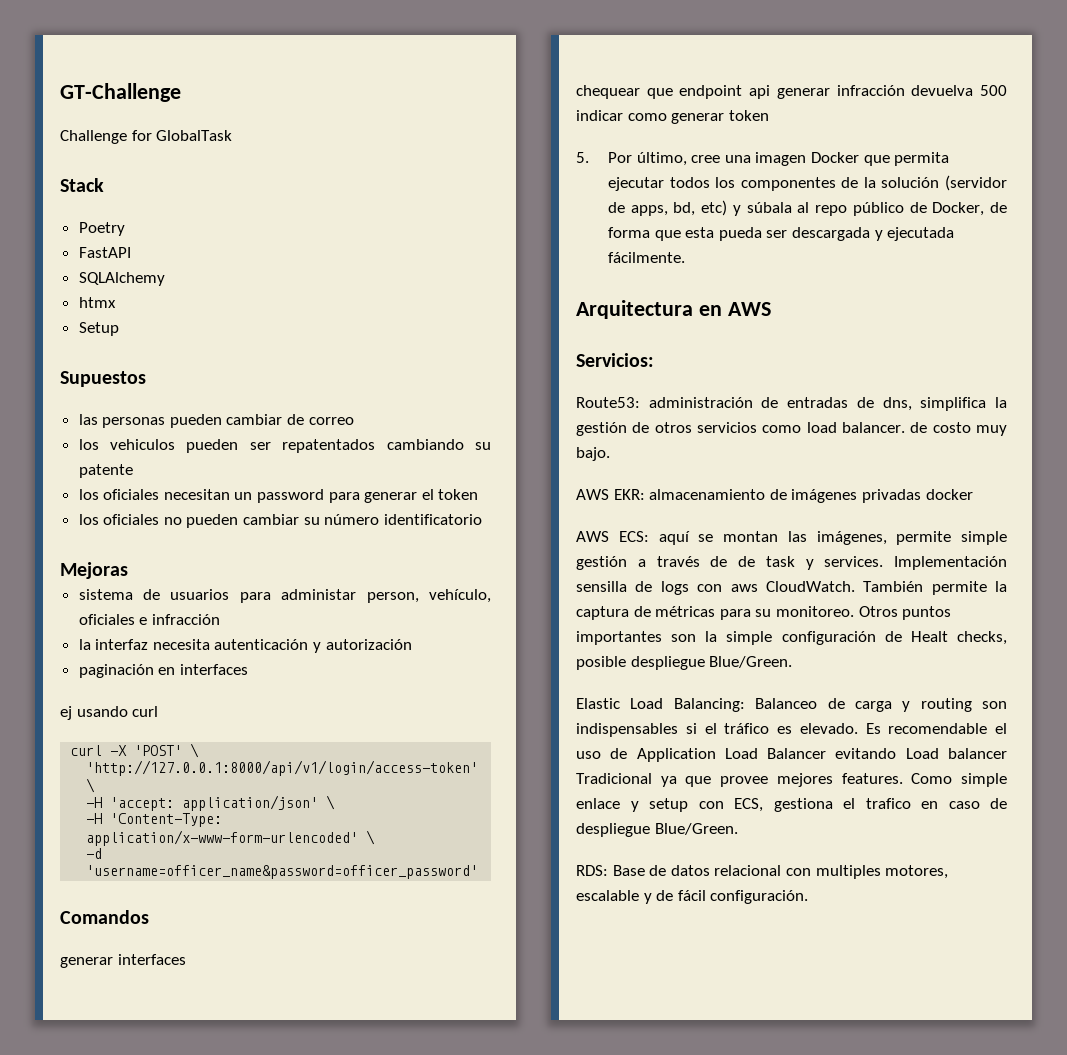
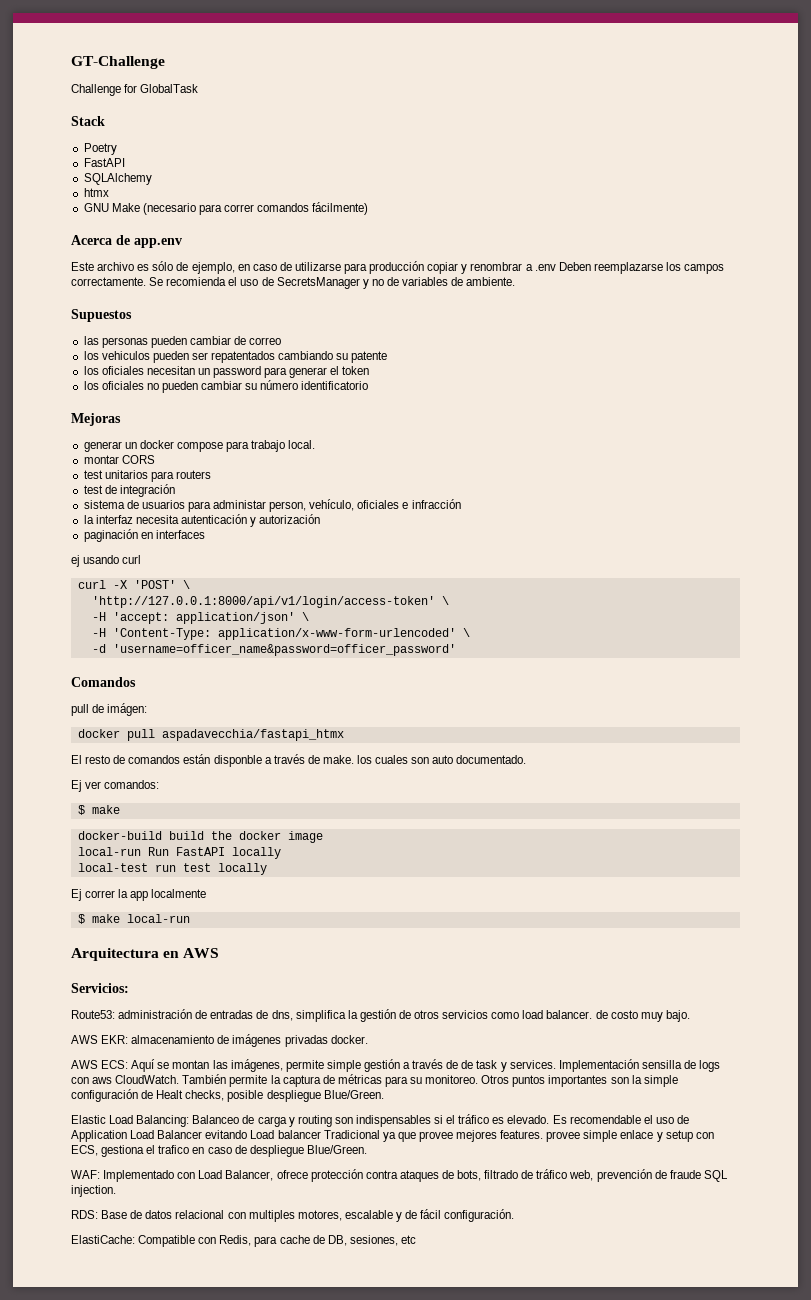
[78,322,119,336] Setup -> [83,202,369,215] [71,235,182,248] [71,261,725,274] [71,277,516,289] GNU Make (necesario para correr comandos fácilmente) // Acerca de app.env // Este archivo es sólo de ejemplo, en caso de utilizarse para producción copiar y renombrar a .env Deben reemplazarse los campos correctamente. Se recomienda el uso de SecretsManager y no de variables de ambiente.
(128, 570) none -> [83,440,316,452] [83,455,155,464] [83,470,211,482] [83,484,175,497] // generar un docker compose para trabajo local. // montar CORS // test unitarios para routers // test de integración
[60,954,186,968] [576,85,1007,99] [576,110,769,124] [576,152,950,166] [608,175,1007,191] [608,200,1007,216] [608,227,955,241] [608,252,686,263] generar interfaces // chequear que endpoint api generar infracción devuelva 500 indicar como generar token // 5. Por último, cree una imagen Docker que permita ejecutar todos los componentes de la solución (servidor de apps, bd, etc) y súbala al repo público de Docker, de forma que esta pueda ser descargada y ejecutada fácilmente. -> [71,703,148,716] [77,729,344,741] [71,754,527,767] [71,780,160,792] [77,805,120,815] [77,831,323,843] [77,847,281,859] [77,863,267,875] [71,889,207,901] [77,914,190,924] pull de imágen: // docker pull aspadavecchia/fastapi_htmx // El resto de comandos están disponble a través de make. los cuales son auto documentado. // Ej ver comandos: // $ make // docker-build build the docker image // local-run Run FastAPI locally // local-test run test locally // Ej correr la app localmente // $ make local-run
[925,489,973,500] docker -> [330,1035,368,1044] docker.
[658,531,690,545] aquí -> [131,1059,156,1072] Aquí
[911,773,953,784] Como -> [546,1131,581,1142] provee
(738, 829) none -> [71,1169,728,1182] [71,1185,116,1197] // WAF: Implementado con Load Balancer, ofrece protección contra ataques de bots, filtrado de tráfico web, prevención de fraude SQL injection.
(809, 897) none -> [71,1235,416,1247] // ElastiCache: Compatible con Redis, para cache de DB, sesiones, etc

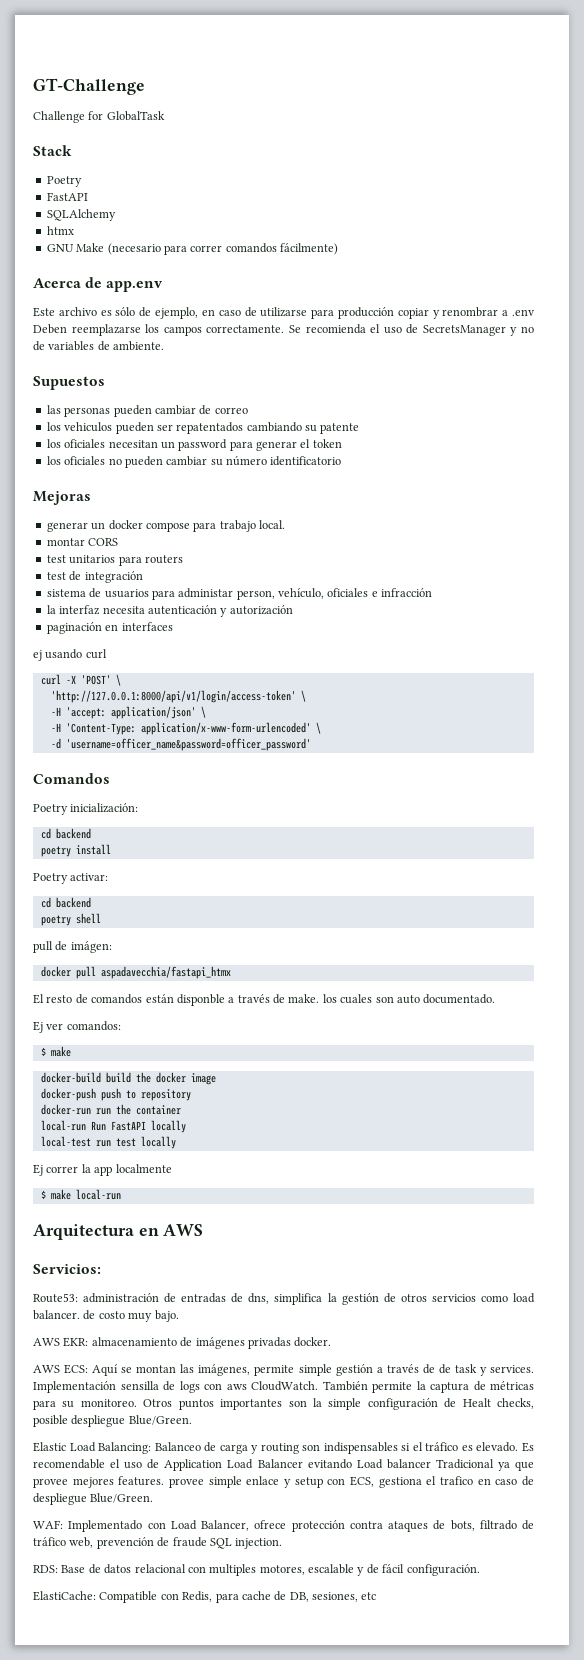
(136, 682) none -> [33,803,139,815] [40,828,91,839] [40,844,111,857] [33,873,109,884] [40,897,91,908] [40,913,101,926] // Poetry inicialización: // cd backend // poetry install // Poetry activar: // cd backend // poetry shell
(323, 837) none -> [40,1088,191,1101] [40,1104,181,1115] // docker-push push to repository // docker-run run the container

